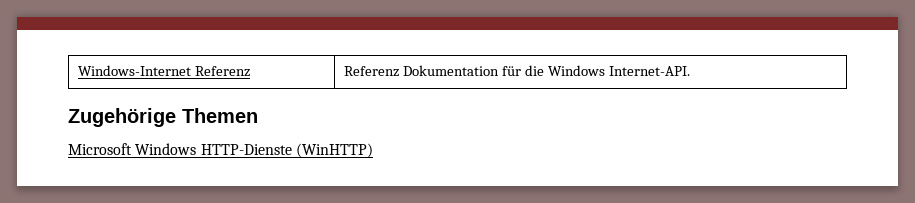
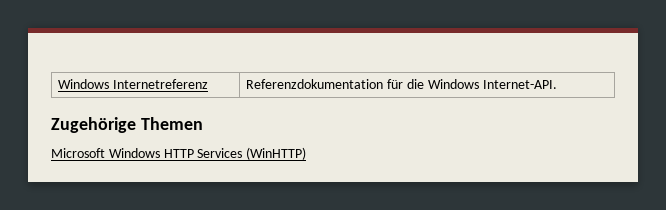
[78,65,251,77] [344,65,500,77] Windows-Internet Referenz | Referenz Dokumentation -> [58,79,209,89] [246,79,384,89] Windows Internetreferenz | Referenzdokumentation
[200,144,292,155] HTTP-Dienste -> [163,148,243,158] HTTP Services

